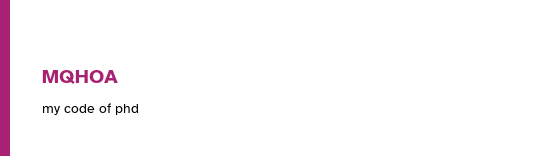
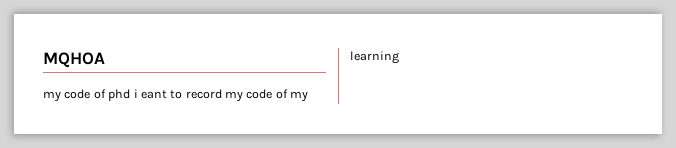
(139, 109) none -> [133,89,309,102] [350,51,399,64] i eant to record my code of my learning

